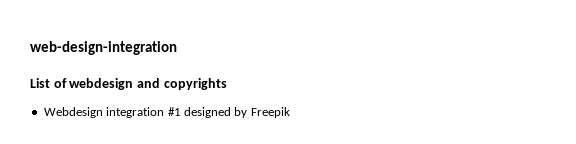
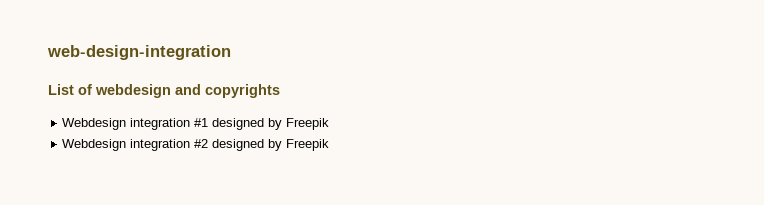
(290, 112) none -> [62,139,330,151] // Webdesign integration #2 designed by Freepik

